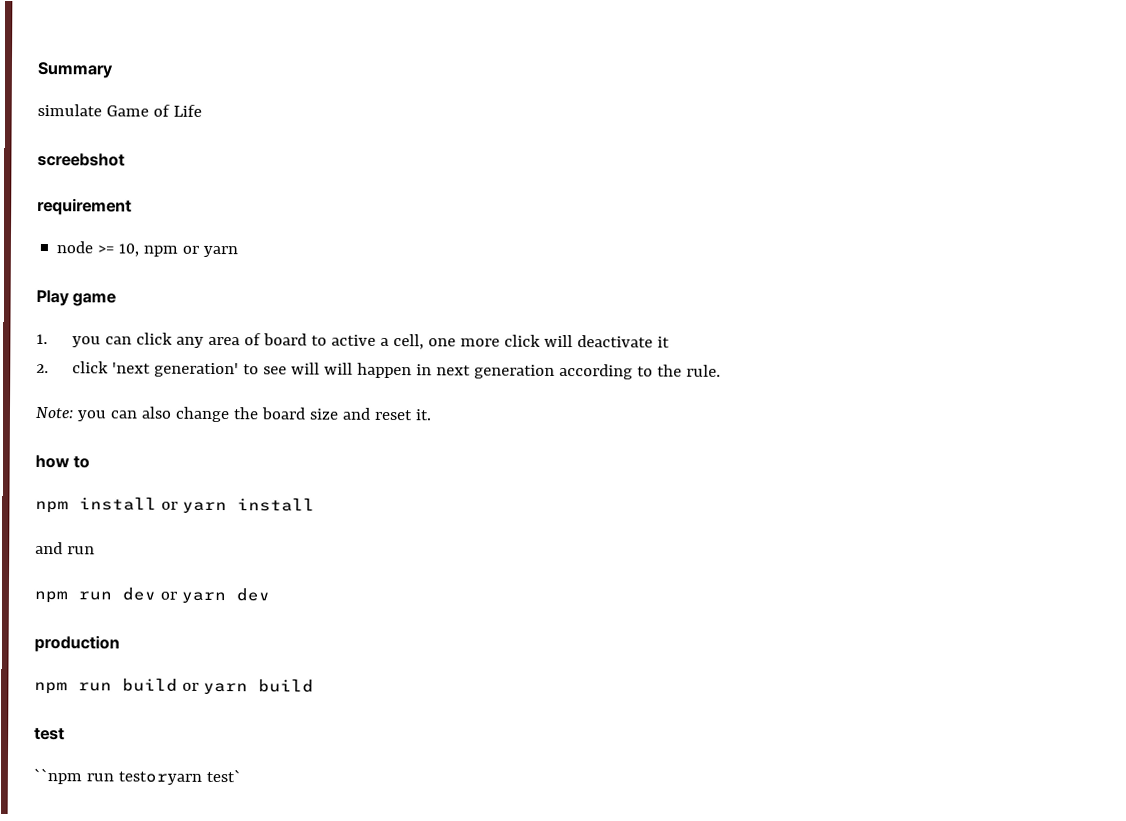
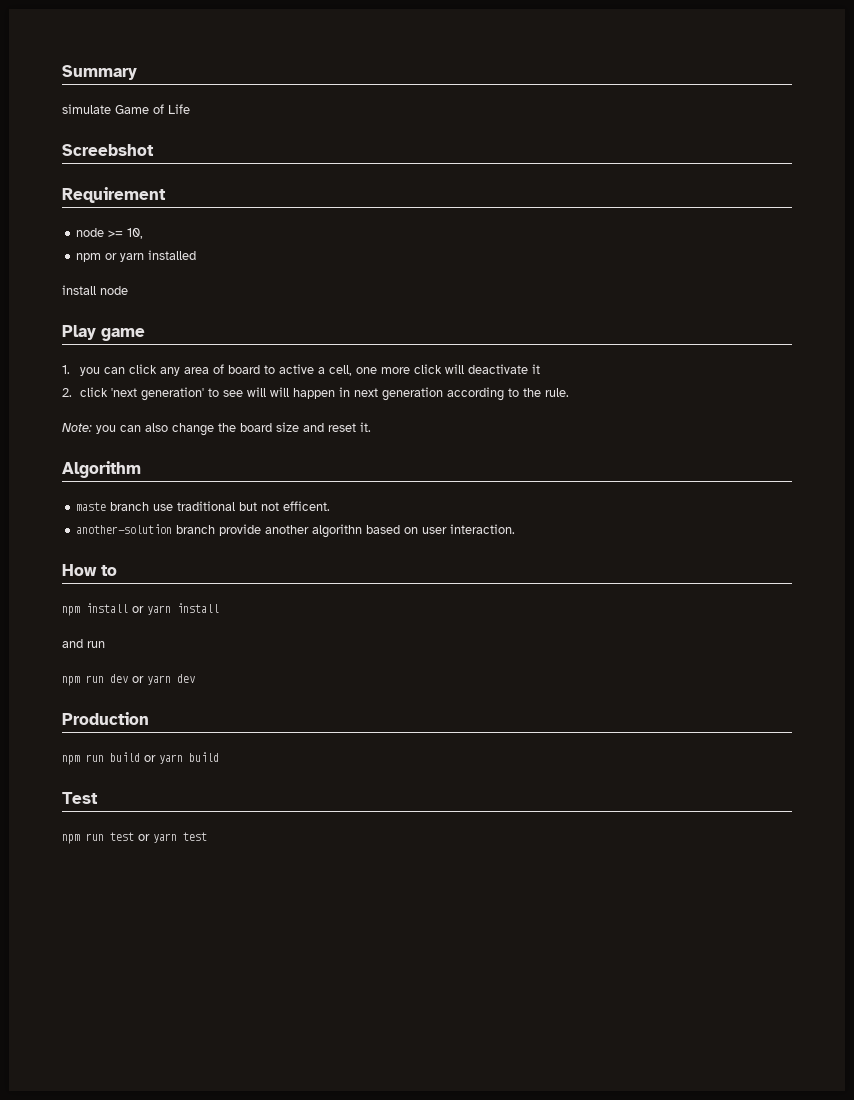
[37,152,125,167] [37,197,132,216] screebshot // requirement -> [62,144,154,156] [62,187,166,203] Screebshot // Requirement
(140, 250) none -> (144, 233) //
(239, 251) none -> [148,250,197,260] [62,285,128,295] installed // install node
[35,454,70,469] how -> [62,461,141,478] [76,501,331,511] [76,524,516,538] [62,564,97,576] Algorithm // maste branch use traditional but not efficent. // another-solution branch provide another algorithn based on user interaction. // How
[34,634,120,653] production -> [62,712,149,725] Production
[34,727,65,741] [33,767,241,785] test // ``npm run testoryarn test` -> [62,792,98,804] [62,832,207,844] Test // npm run test or yarn test

